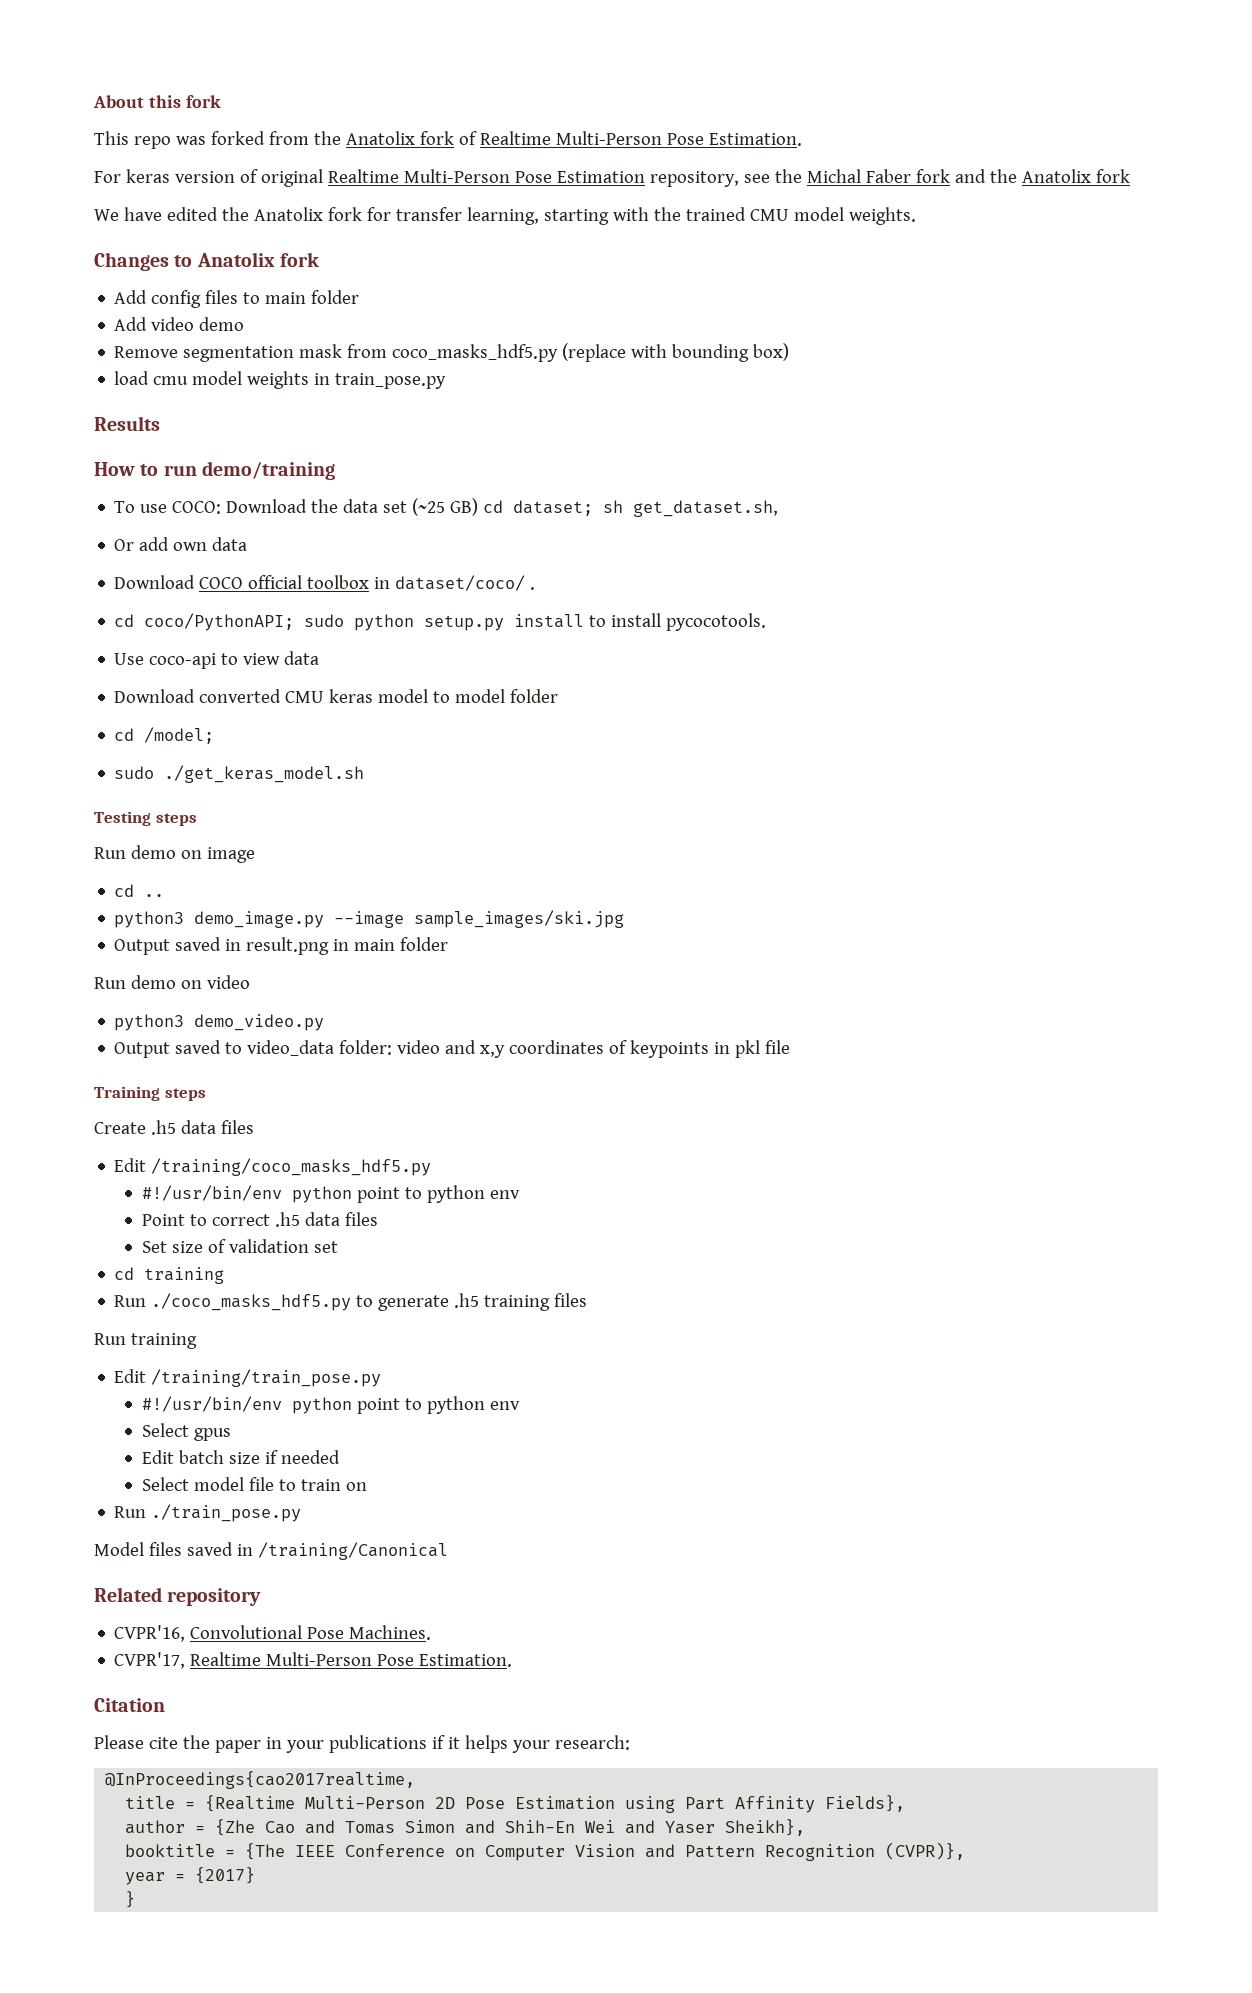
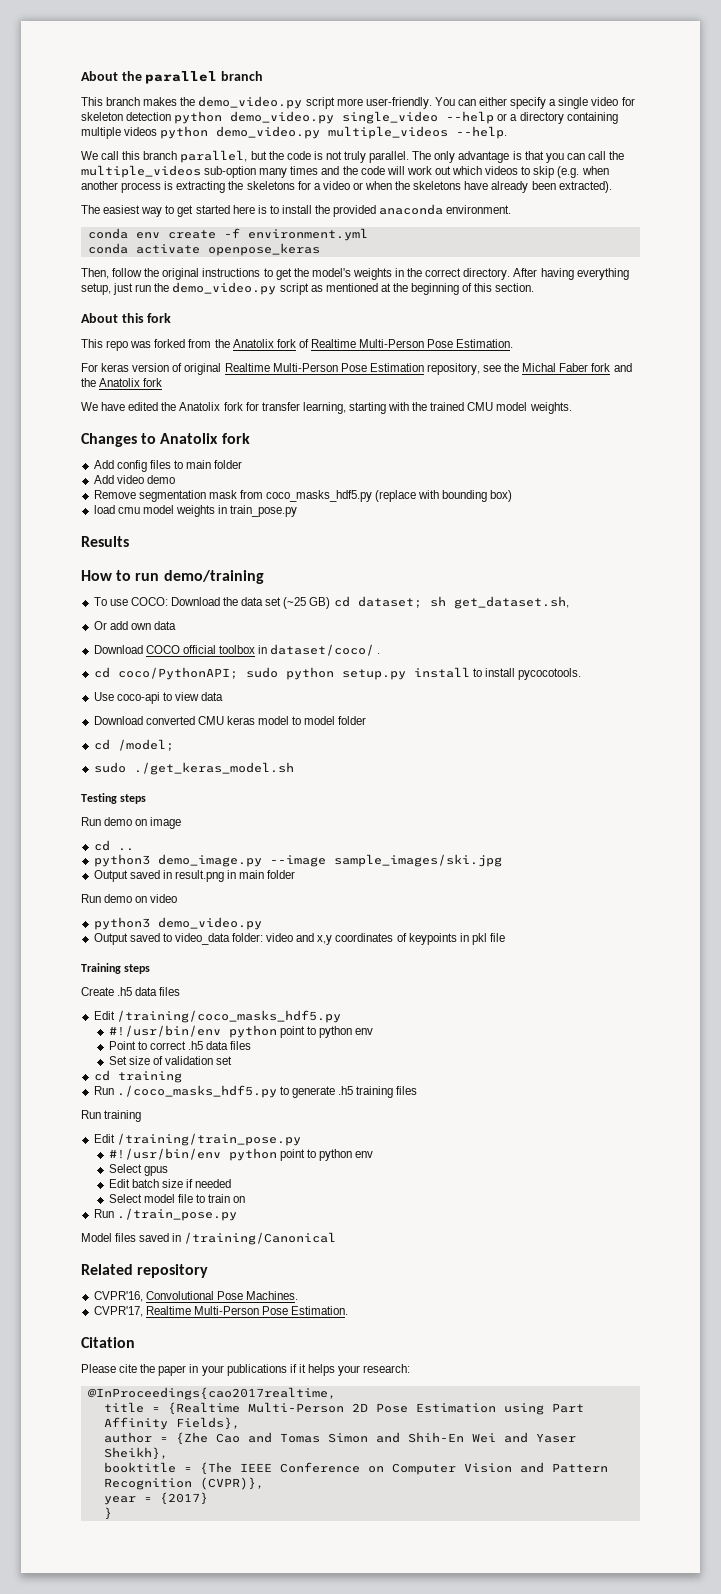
[93,95,144,108] About -> [81,71,263,84] [81,96,635,109] [81,111,618,124] [81,126,508,139] [81,150,625,163] [81,165,609,178] [81,181,612,193] [81,204,512,217] [87,228,368,241] [87,243,320,256] [81,268,629,280] [81,282,535,295] [81,313,118,323] About the parallel branch // This branch makes the demo_video.py script more user-friendly. You can either specify a single video for skeleton detection python demo_video.py single_video --help or a directory containing multiple videos python demo_video.py multiple_videos --help. // We call this branch parallel, but the code is not truly parallel. The only advantage is that you can call the multiple_videos sub-option many times and the code will work out which videos to skip (e.g. when another process is extracting the skeletons for a video or when the skeletons have already been extracted). // The easiest way to get started here is to install the provided anaconda environment. // conda env create -f environment.yml // conda activate openpose_keras // Then, follow the original instructions to get the model's weights in the correct directory. After having everything setup, just run the demo_video.py script as mentioned at the beginning of this section. // About

